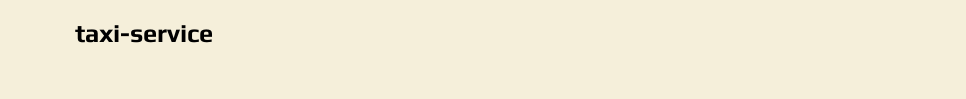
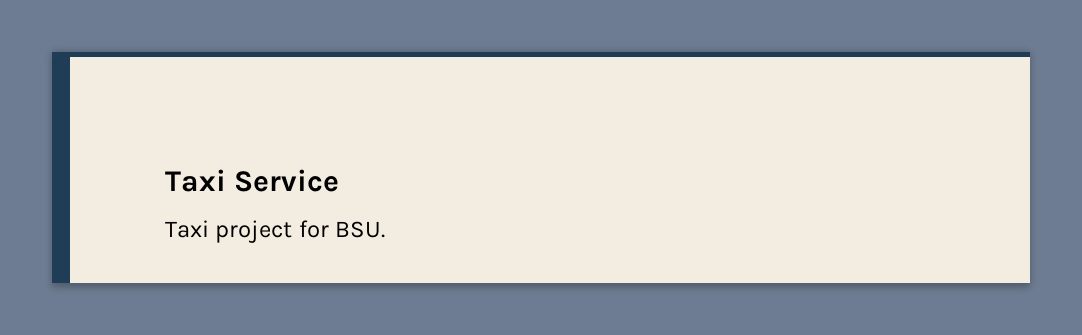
[75,25,213,43] taxi-service -> [165,169,340,192] [165,220,386,243] Taxi Service // Taxi project for BSU.

